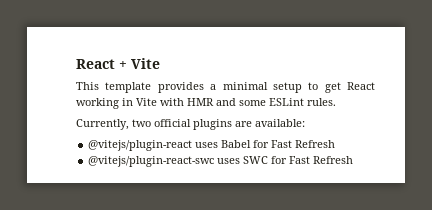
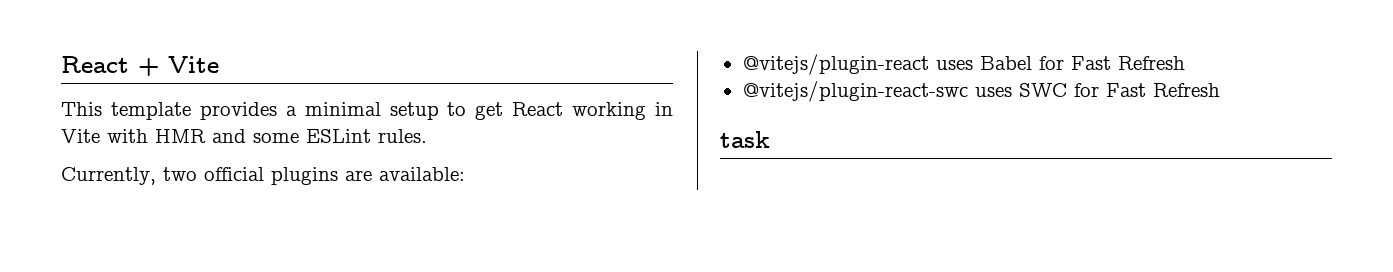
(354, 160) none -> [720,131,770,148] // task

